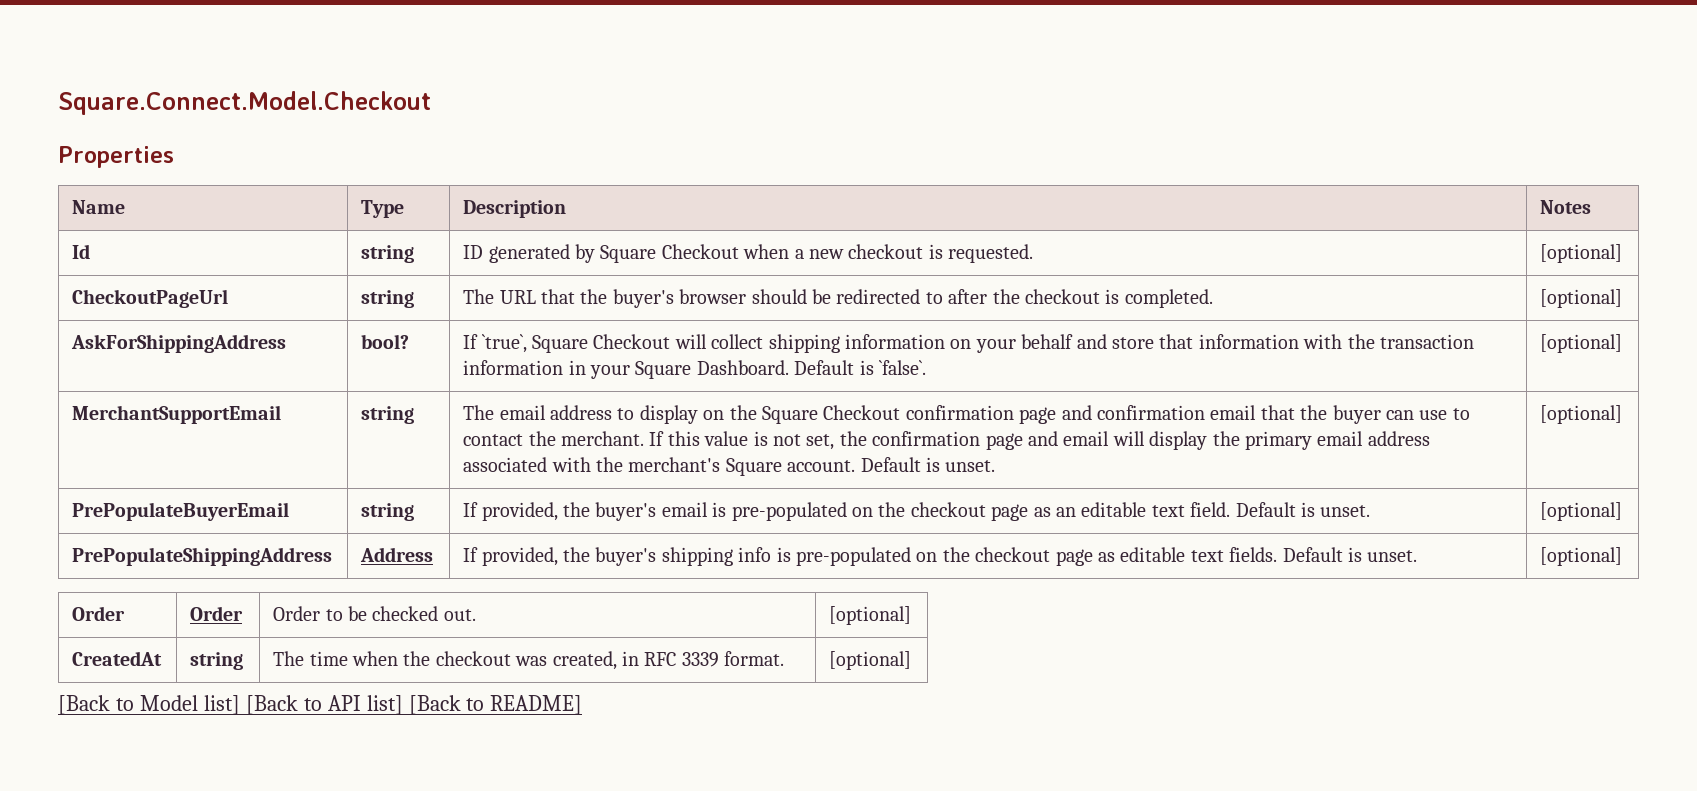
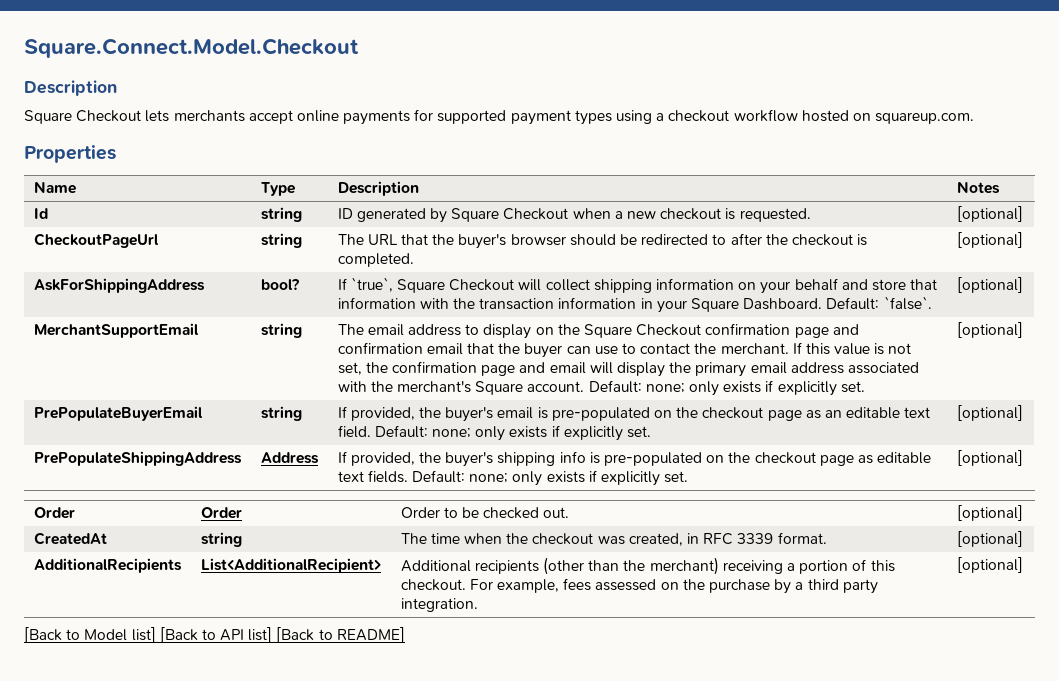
(431, 103) none -> [24,80,117,96] [24,109,975,125] // Description // Square Checkout lets merchants accept online payments for supported payment types using a checkout workflow hosted on squareup.com.
[794,360,874,375] Default is -> [826,297,880,310] Default:
[860,457,996,472] Default is unset. -> [588,380,865,396] Default: none; only exists if explicitly set.
[1235,502,1371,517] Default is unset. -> [374,425,651,441] Default: none; only exists if explicitly set.
[1282,547,1418,562] Default is unset. -> [412,470,689,486] Default: none; only exists if explicitly set.
(912, 660) none -> [33,558,182,573] [200,558,381,573] [400,557,895,575] [400,578,878,594] [400,598,478,612] [956,557,1023,573] // AdditionalRecipients | List<AdditionalRecipient> | Additional recipients (other than the merchant) receiving a portion of this checkout. For example, fees assessed on the purchase by a third party integration. | [optional]

